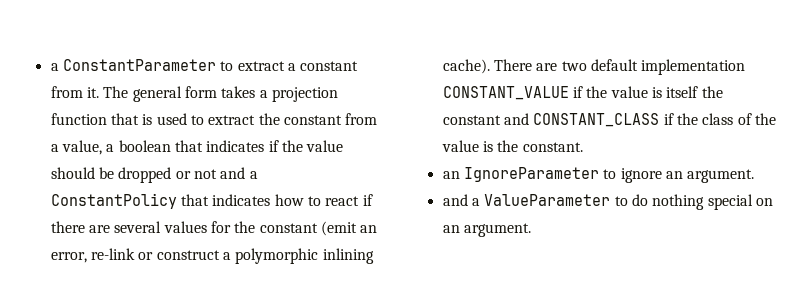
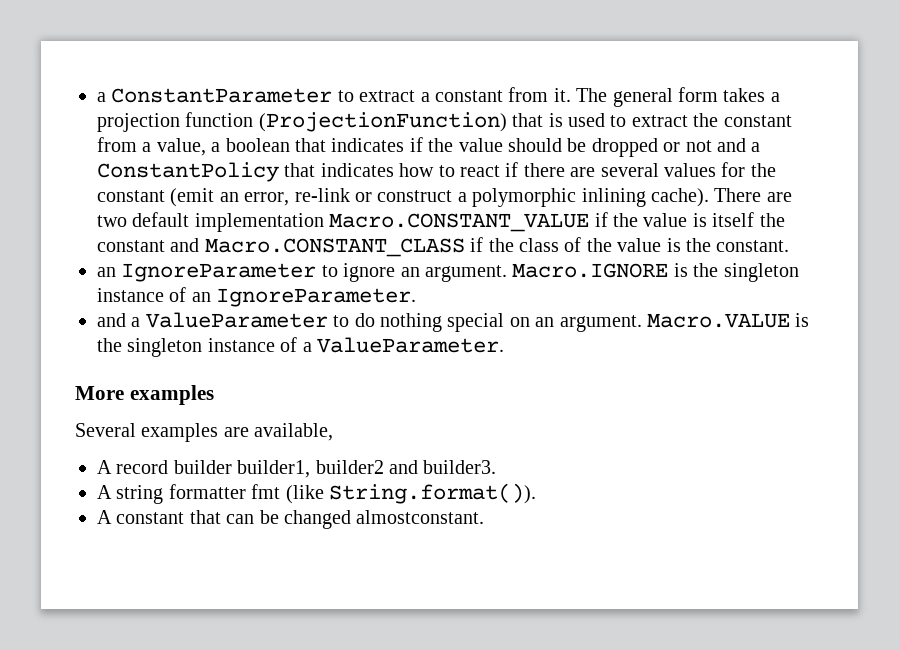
(107, 119) none -> [258,112,507,132] (ProjectionFunction)
[442,86,569,100] CONSTANT_VALUE -> [329,213,590,232] Macro.CONSTANT_VALUE
[533,113,660,127] CONSTANT_CLASS -> [204,238,465,257] Macro.CONSTANT_CLASS
(755, 176) none -> [512,263,799,282] [97,287,417,307] Macro.IGNORE is the singleton instance of an IgnoreParameter.
(531, 230) none -> [646,313,810,328] [97,337,504,357] [75,385,214,405] [75,423,334,442] [97,460,497,478] [97,483,536,504] [97,510,485,529] Macro.VALUE is the singleton instance of a ValueParameter. // More examples // Several examples are available, // A record builder builder1, builder2 and builder3. // A string formatter fmt (like String.format()). // A constant that can be changed almostconstant.

